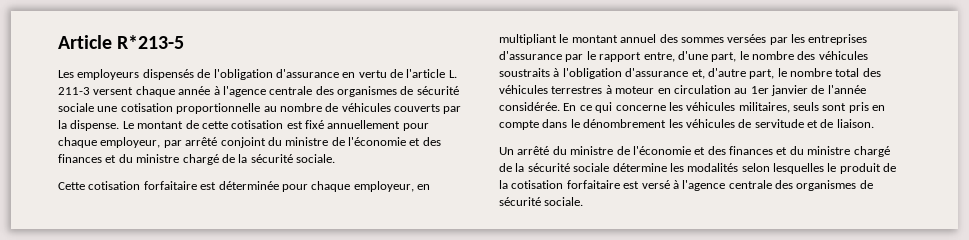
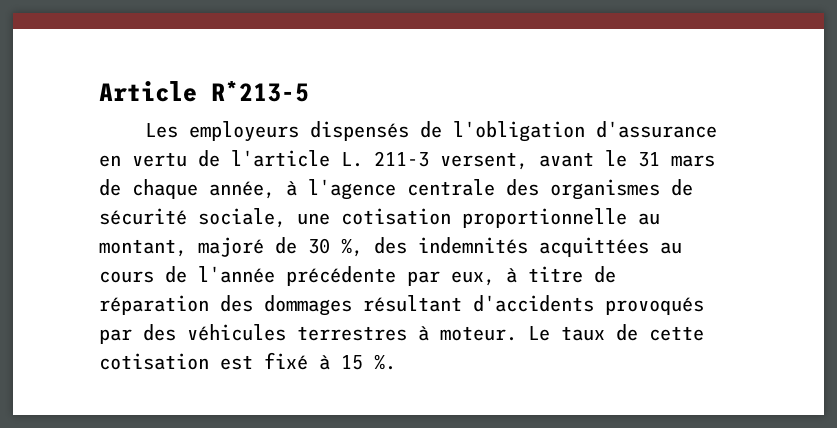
[93,86,459,97] [58,103,94,112] versent chaque année à l'agence centrale des organismes de sécurité sociale -> [440,150,715,170] [99,179,693,200] [99,208,286,228] versent, avant le 31 mars de chaque année, à l'agence centrale des organismes de sécurité sociale,
[279,103,462,114] [58,120,184,131] nombre de véhicules couverts par la dispense. Le montant -> [99,237,682,257] [99,266,616,286] [99,295,704,316] [99,324,605,344] montant, majoré de 30 %, des indemnités acquittées au cours de l'année précédente par eux, à titre de réparation des dommages résultant d'accidents provoqués par des véhicules terrestres à moteur. Le taux
[327,120,429,131] [58,137,441,148] [58,154,335,165] [58,181,430,192] [499,34,868,45] [499,51,868,62] [499,68,881,79] [499,85,866,96] [499,102,886,113] [499,119,874,130] [499,146,890,157] [499,163,897,174] [499,180,873,191] [499,197,584,206] annuellement pour chaque employeur, par arrêté conjoint du ministre de l'économie et des finances et du ministre chargé de la sécurité sociale. // Cette cotisation forfaitaire est déterminée pour chaque employeur, en multipliant le montant annuel des sommes versées par les entreprises d'assurance par le rapport entre, d'une part, le nombre des véhicules soustraits à l'obligation d'assurance et, d'autre part, le nombre total des véhicules terrestres à moteur en circulation au 1er janvier de l'année considérée. En ce qui concerne les véhicules militaires, seuls sont pris en compte dans le dénombrement les véhicules de servitude et de liaison. // Un arrêté du ministre de l'économie et des finances et du ministre chargé de la sécurité sociale détermine les modalités selon lesquelles le produit de la cotisation forfaitaire est versé à l'agence centrale des organismes de sécurité sociale. -> [319,354,396,370] à 15 %.

